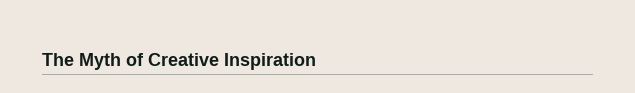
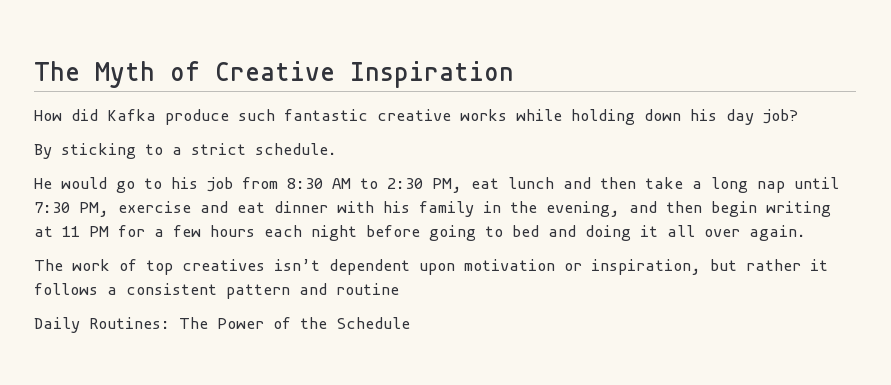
(316, 61) none -> [34,109,798,125] [34,143,337,159] [34,177,839,193] [34,201,831,217] [34,225,806,241] [34,259,828,275] [34,283,399,299] [34,317,410,333] // How did Kafka produce such fantastic creative works while holding down his day job? // By sticking to a strict schedule. // He would go to his job from 8:30 AM to 2:30 PM, eat lunch and then take a long nap until 7:30 PM, exercise and eat dinner with his family in the evening, and then begin writing at 11 PM for a few hours each night before going to bed and doing it all over again. // The work of top creatives isn’t dependent upon motivation or inspiration, but rather it follows a consistent pattern and routine // Daily Routines: The Power of the Schedule

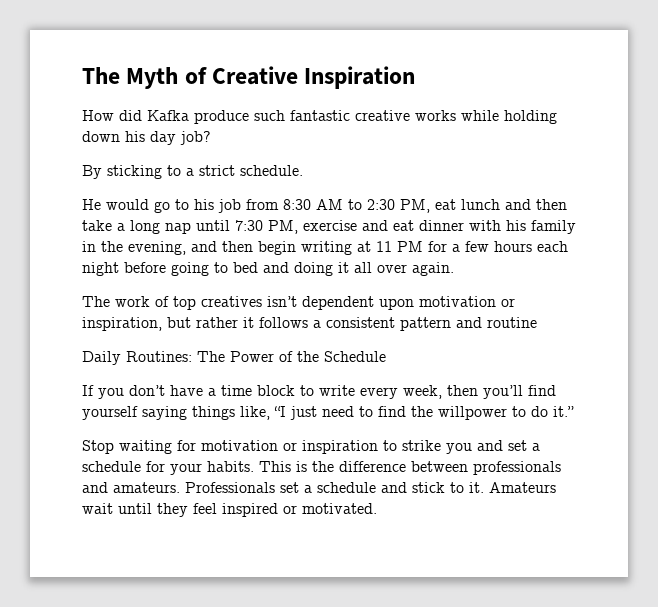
(410, 323) none -> [82,385,556,399] [82,406,574,420] [82,440,540,454] [82,461,561,475] [82,482,556,493] [82,503,377,517] // If you don’t have a time block to write every week, then you’ll find yourself saying things like, “I just need to find the willpower to do it.” // Stop waiting for motivation or inspiration to strike you and set a schedule for your habits. This is the difference between professionals and amateurs. Professionals set a schedule and stick to it. Amateurs wait until they feel inspired or motivated.

